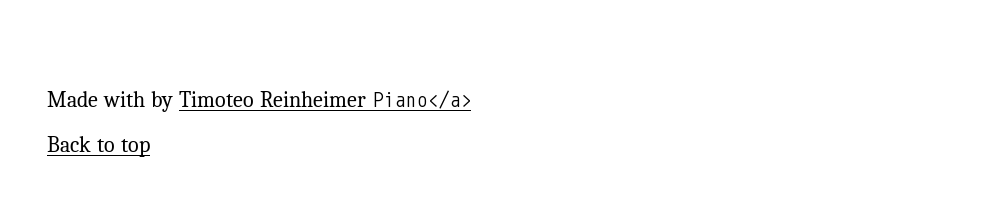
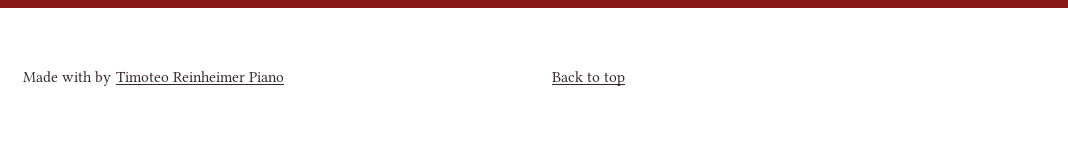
[371,90,471,109] Piano</a> -> [248,72,284,82] Piano

